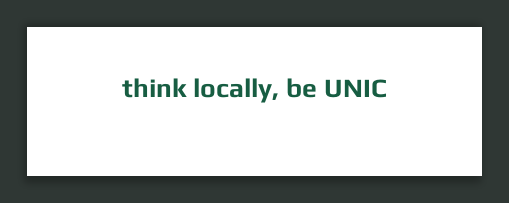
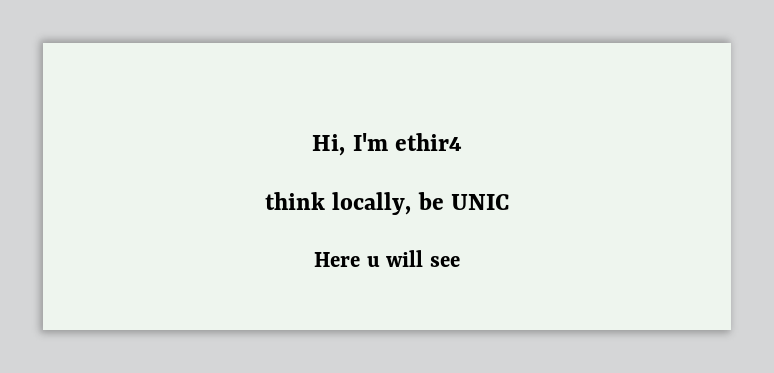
(121, 88) none -> [312,133,462,156] Hi, I'm ethir4 //
(388, 88) none -> [314,250,460,267] // Here u will see

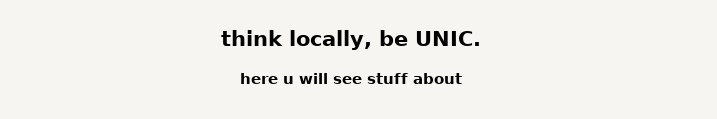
[312,133,462,156] Hi, I'm ethir4 // -> (221, 38) none
[450,194,509,210] [314,252,361,267] UNIC // Here -> [414,31,481,46] [240,73,278,84] UNIC. // here
(460, 261) none -> [367,73,462,84] stuff about

